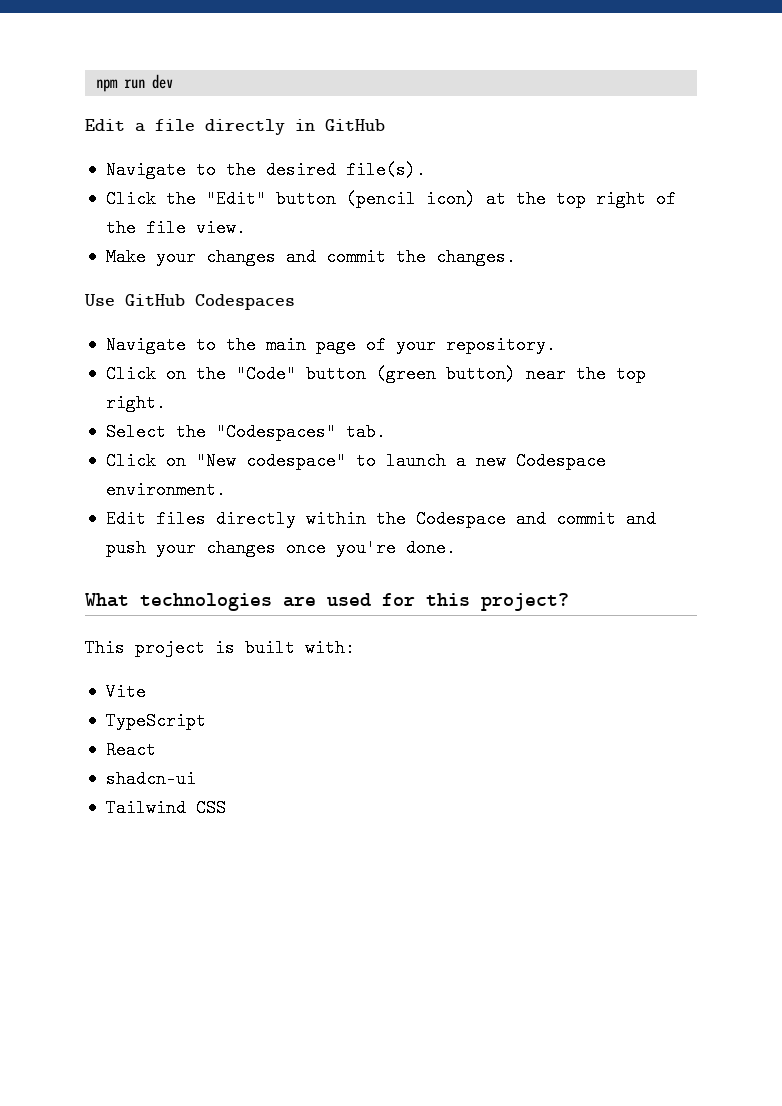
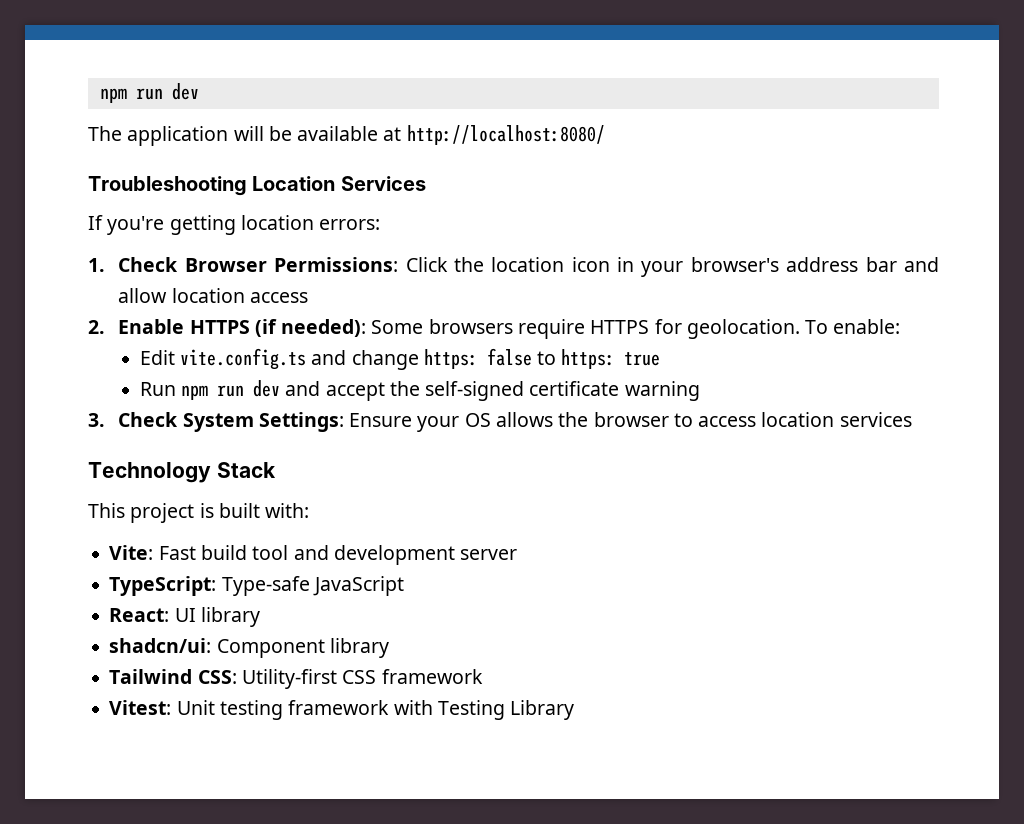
[85,119,385,135] [105,161,426,179] [105,190,676,208] [105,219,246,237] [105,248,516,266] [84,294,295,310] [105,336,556,354] [105,365,646,383] [105,394,166,412] [105,423,386,441] [105,452,606,470] [105,481,226,499] [105,510,656,528] [105,539,456,557] [85,593,569,611] Edit a file directly in GitHub // Navigate to the desired file(s). // Click the "Edit" button (pencil icon) at the top right of the file view. // Make your changes and commit the changes. // Use GitHub Codespaces // Navigate to the main page of your repository. // Click on the "Code" button (green button) near the top right. // Select the "Codespaces" tab. // Click on "New codespace" to launch a new Codespace environment. // Edit files directly within the Codespace and commit and push your changes once you're done. // What technologies are used for this project? -> [88,125,605,146] [88,176,426,196] [88,215,381,235] [88,257,939,277] [118,288,308,303] [88,319,901,339] [139,348,661,370] [139,380,700,401] [88,412,912,432] [88,462,276,483] The application will be available at http://localhost:8080/ // Troubleshooting Location Services // If you're getting location errors: // 1. Check Browser Permissions: Click the location icon in your browser's address bar and allow location access // 2. Enable HTTPS (if needed): Some browsers require HTTPS for geolocation. To enable: // Edit vite.config.ts and change https: false to https: true // Run npm run dev and accept the self-signed certificate warning // 3. Check System Settings: Ensure your OS allows the browser to access location services // Technology Stack
[105,683,146,701] [105,712,206,730] [105,741,156,759] [105,770,196,788] [105,799,226,817] Vite // TypeScript // React // shadcn-ui // Tailwind CSS -> [109,545,518,565] [109,576,404,596] [109,607,260,627] [109,638,389,658] [109,669,483,689] [109,700,575,720] Vite: Fast build tool and development server // TypeScript: Type-safe JavaScript // React: UI library // shadcn/ui: Component library // Tailwind CSS: Utility-first CSS framework // Vitest: Unit testing framework with Testing Library

